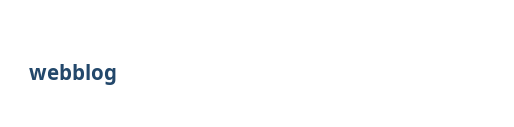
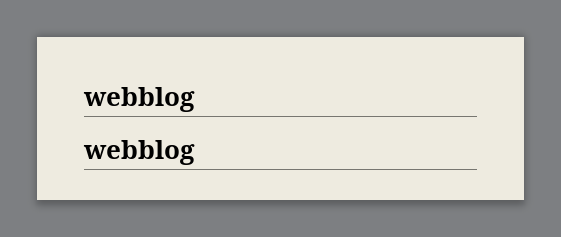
[29,64,117,85] webblog -> [83,87,195,112] [83,140,195,165] webblog // webblog

